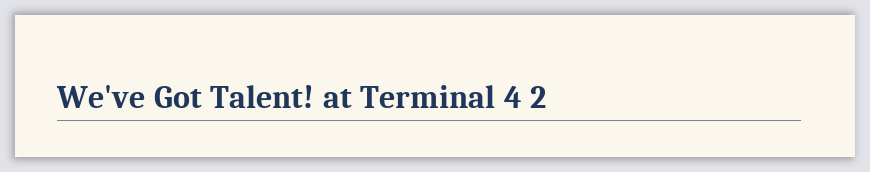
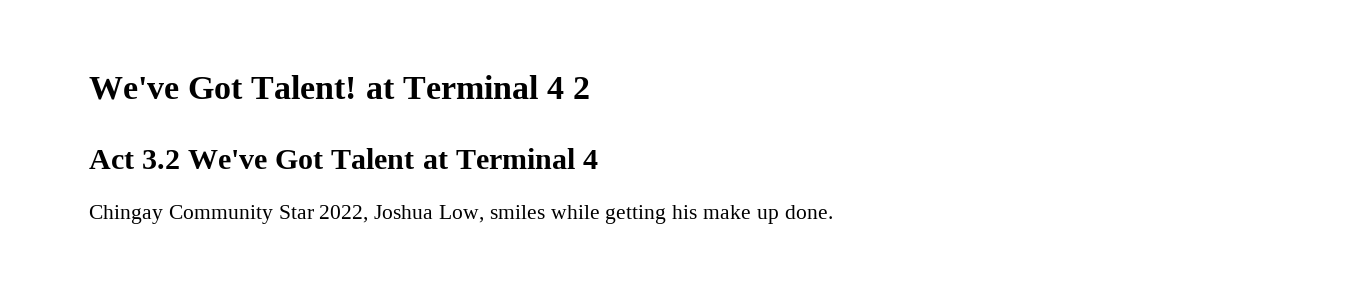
(547, 97) none -> [89,148,598,169] [89,205,833,224] // Act 3.2 We've Got Talent at Terminal 4 // Chingay Community Star 2022, Joshua Low, smiles while getting his make up done.

